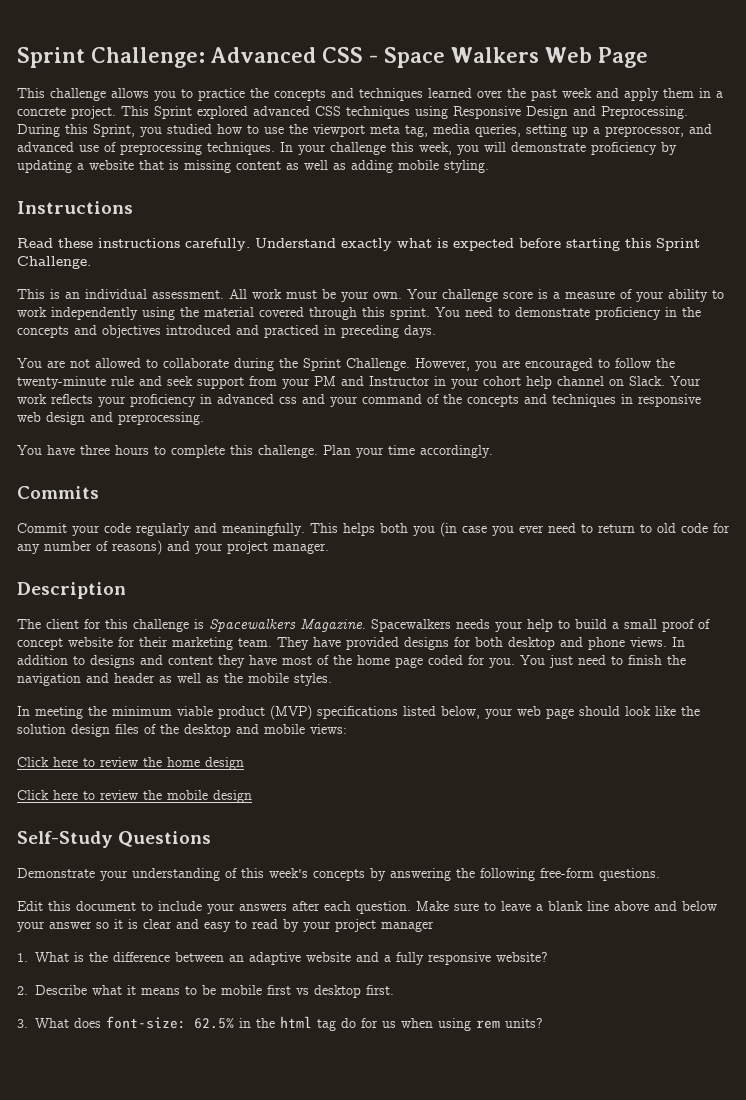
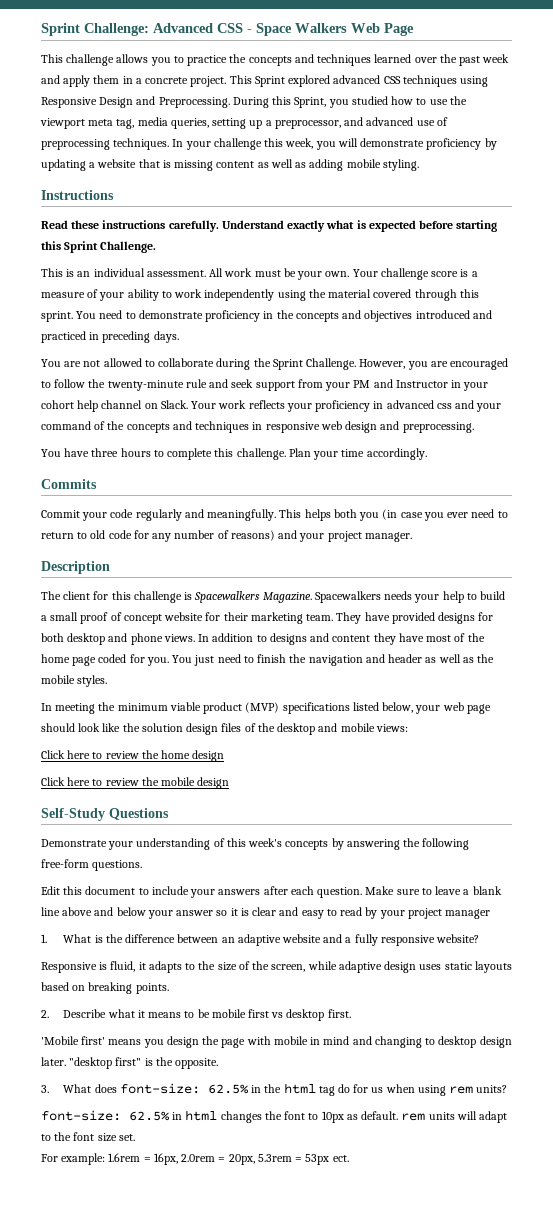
(548, 957) none -> [41,961,512,973] [41,982,169,994] // Responsive is fluid, it adapts to the size of the screen, while adaptive design uses static layouts based on breaking points.
(394, 990) none -> [41,1036,512,1048] [41,1057,219,1069] // 'Mobile first' means you design the page with mobile in mind and changing to desktop design later. "desktop first" is the opposite.
(543, 1023) none -> [41,1110,508,1123] [41,1132,135,1142] [41,1153,349,1165] // font-size: 62.5% in html changes the font to 10px as default. rem units will adapt to the font size set. // For example: 1.6rem = 16px, 2.0rem = 20px, 5.3rem = 53px ect.

